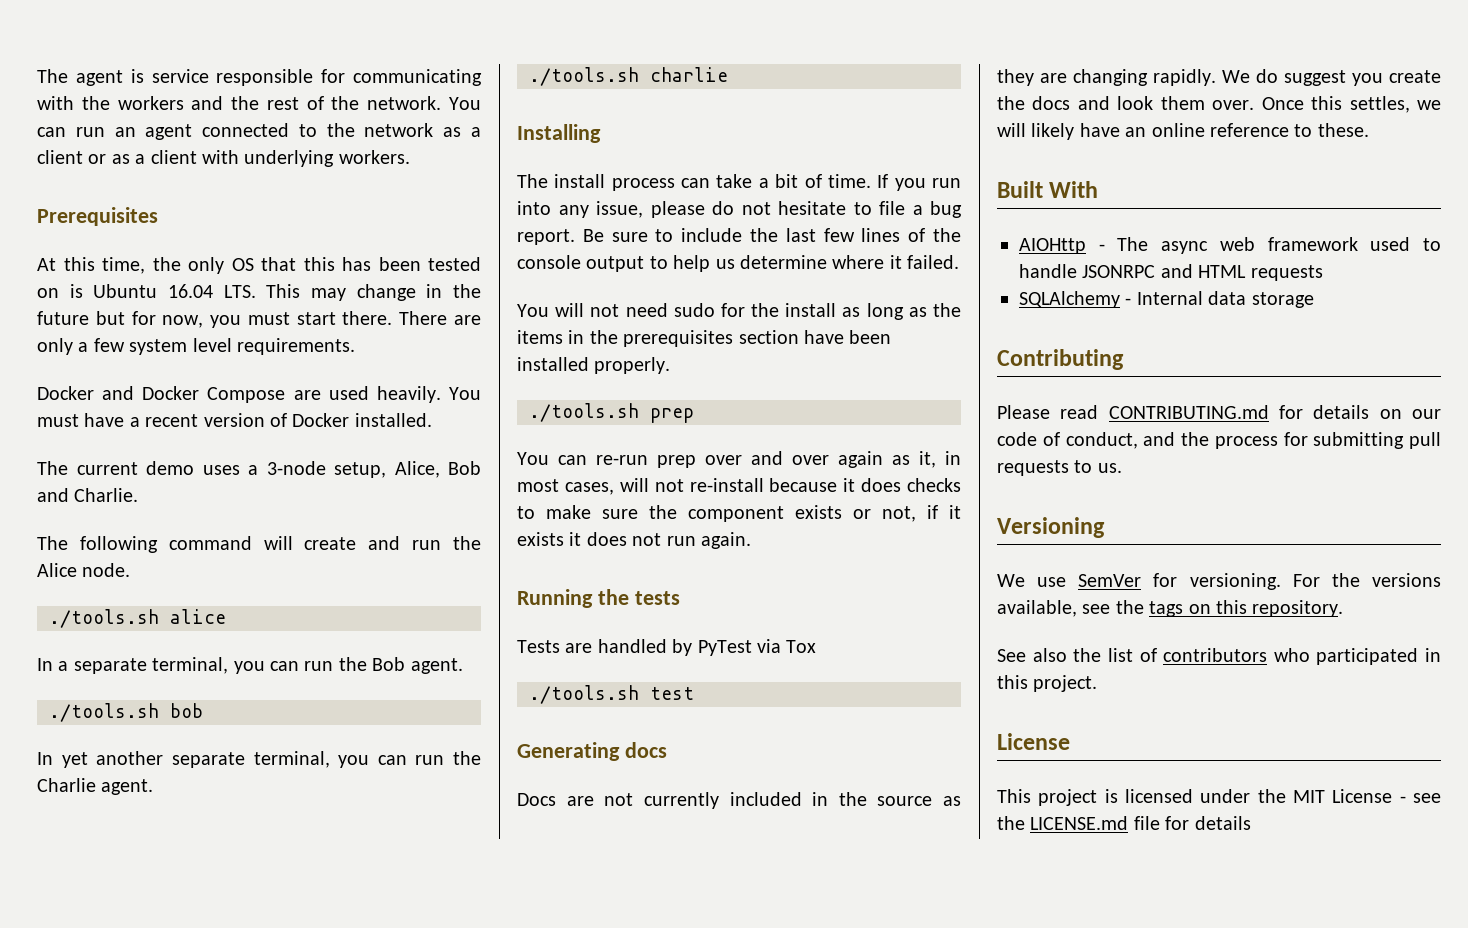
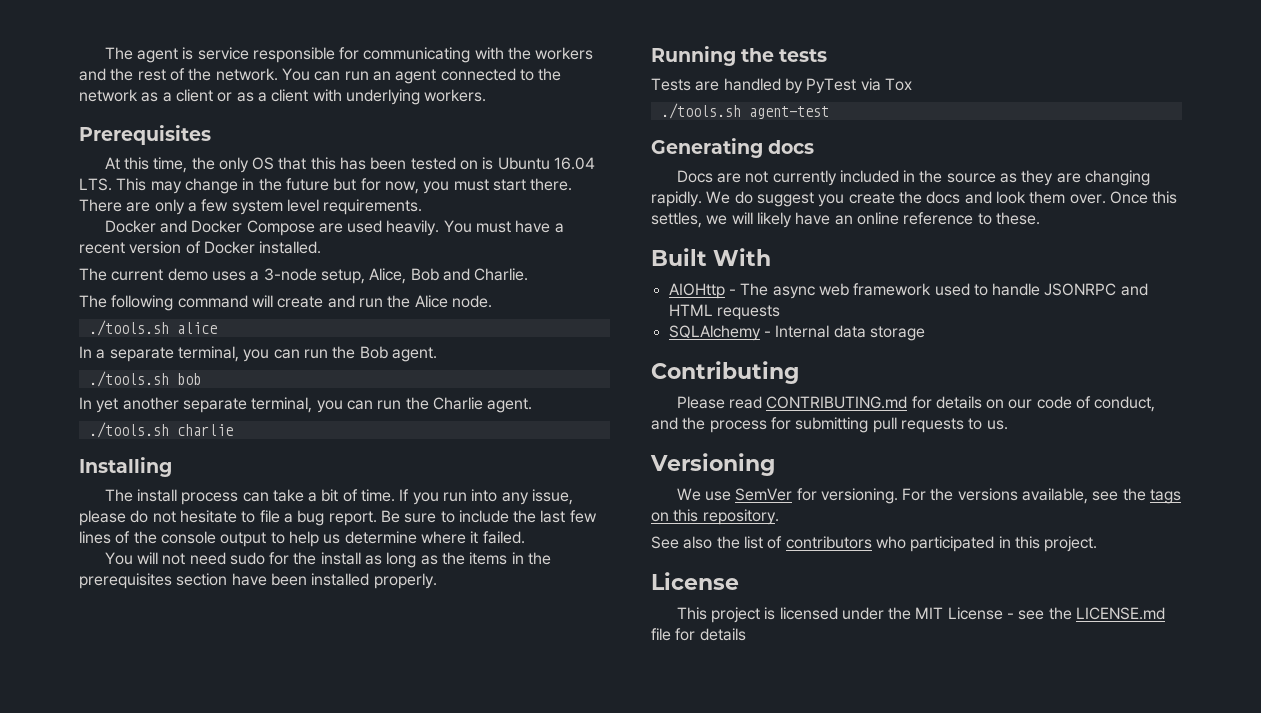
[529,403,694,423] [517,451,961,468] [517,478,961,495] [517,505,961,522] [517,532,751,549] // ./tools.sh prep // You can re-run prep over and over again as it, in most cases, will not re-install because it does checks to make sure the component exists or not, if it exists it does not run again. -> (437, 581) none
[650,687,694,700] test -> [748,106,829,119] agent-test

